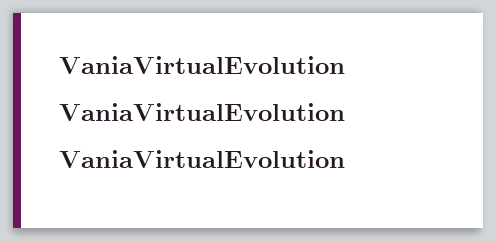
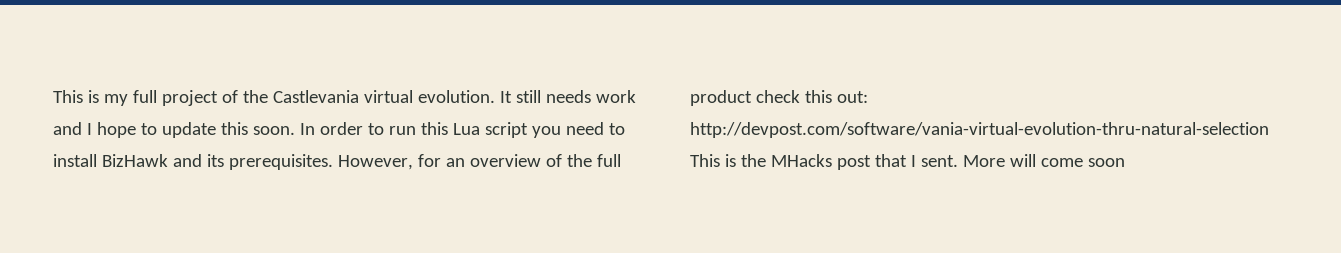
[59,56,345,74] [59,103,345,121] [59,150,345,168] VaniaVirtualEvolution // VaniaVirtualEvolution // VaniaVirtualEvolution -> [53,90,636,106] [53,122,625,138] [53,154,621,170] [690,90,868,106] [690,122,1269,138] [690,154,1125,170] This is my full project of the Castlevania virtual evolution. It still needs work and I hope to update this soon. In order to run this Lua script you need to install BizHawk and its prerequisites. However, for an overview of the full product check this out: http://devpost.com/software/vania-virtual-evolution-thru-natural-selection This is the MHacks post that I sent. More will come soon

